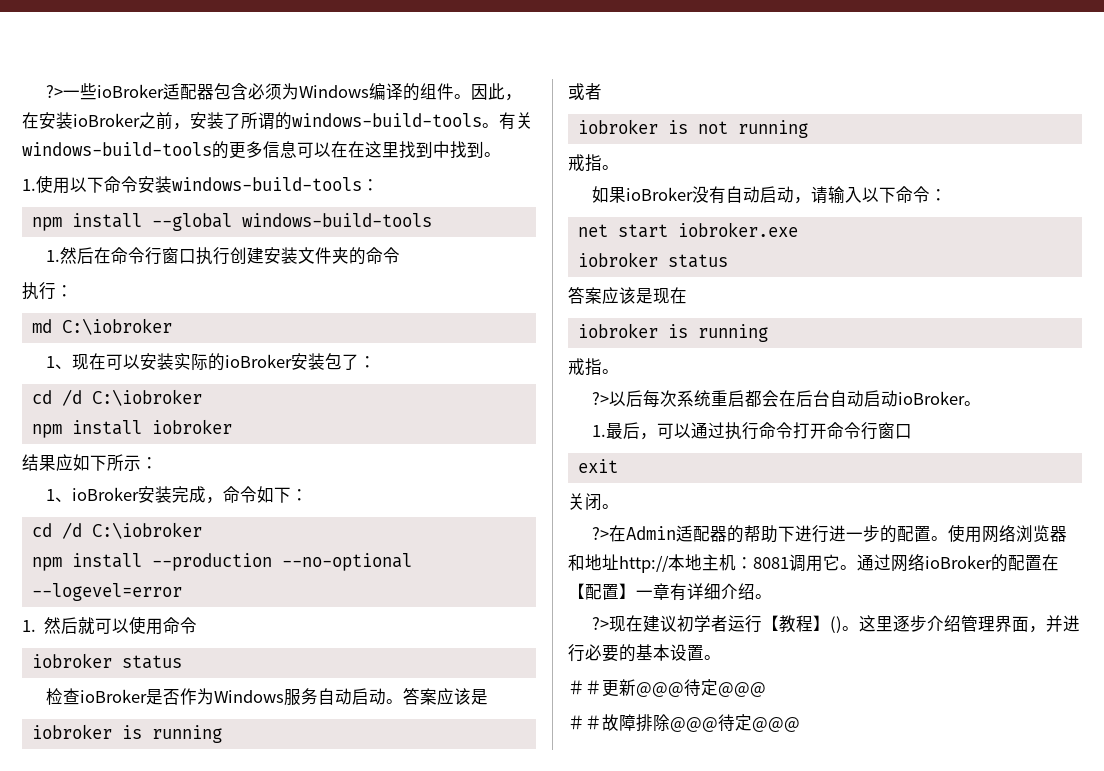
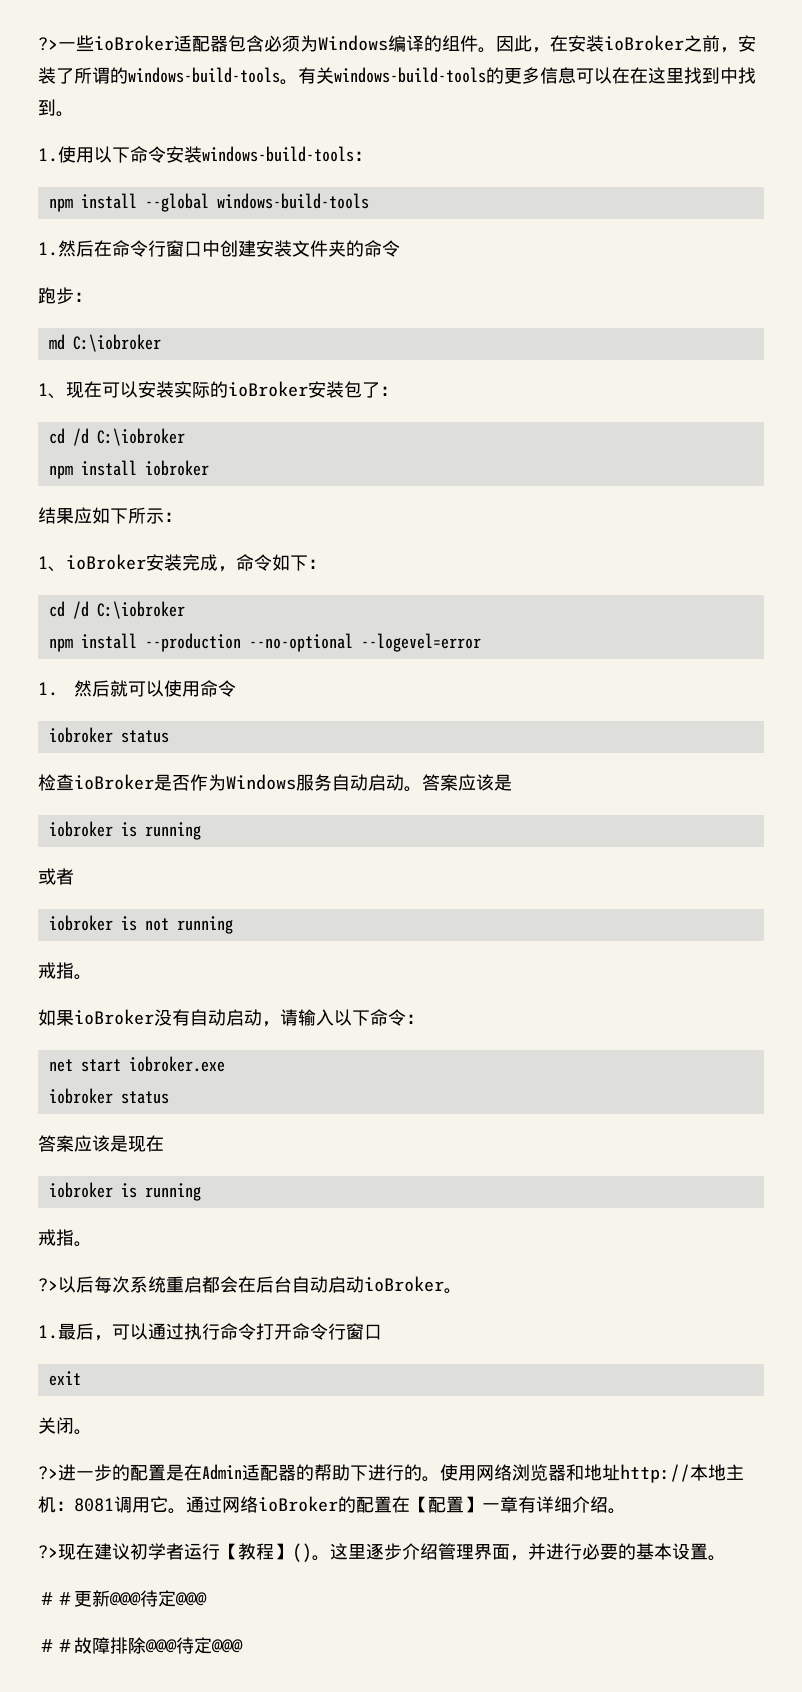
[195,247,230,265] 执行 -> [202,240,220,257] 中
[22,282,56,300] 执行 -> [38,287,74,304] 跑步
(609, 533) none -> [58,1464,184,1481] 进一步的配置是
[828,525,931,543] 进一步的配置 -> [404,1464,422,1481] 的

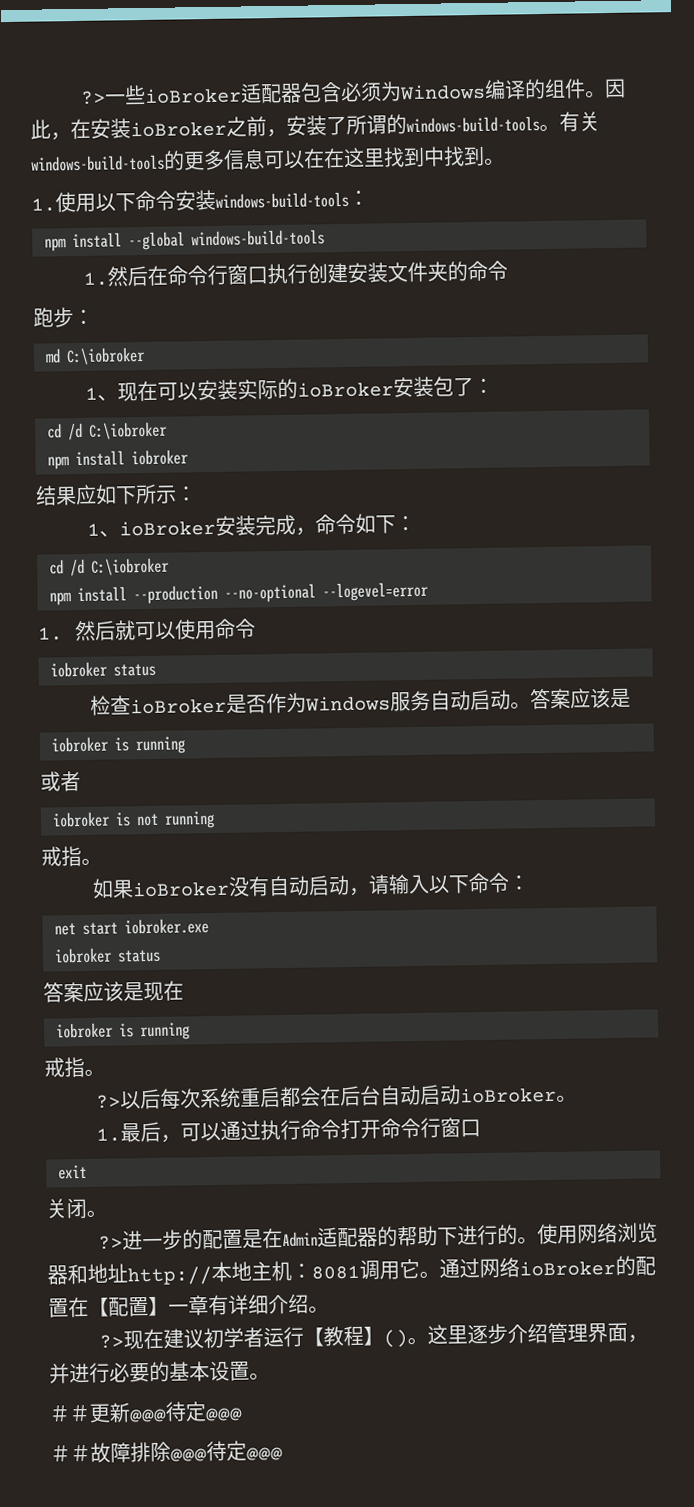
[202,240,220,257] 中 -> [267,263,309,285] 执行

